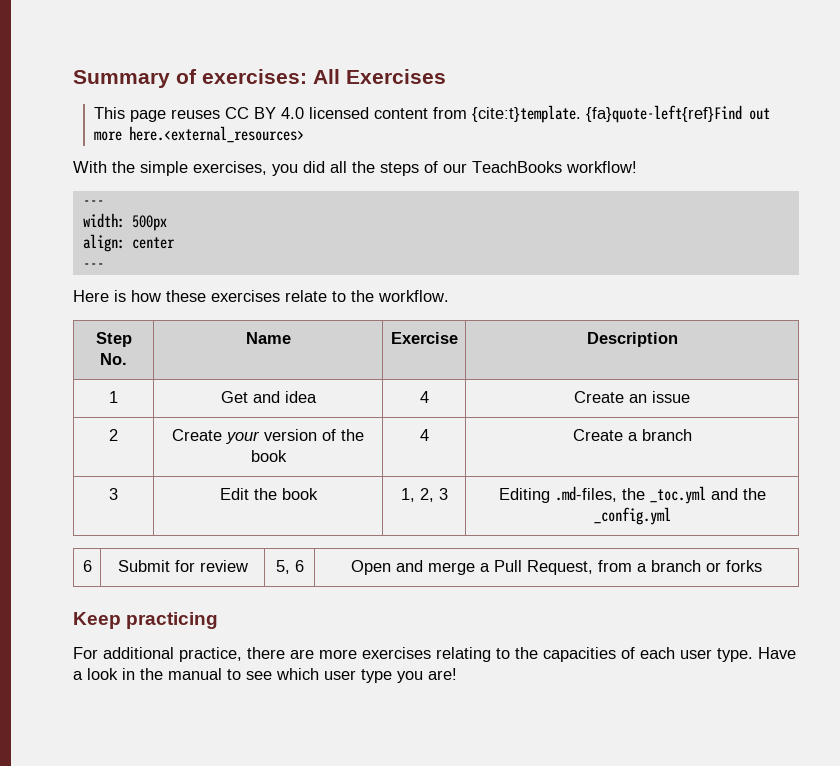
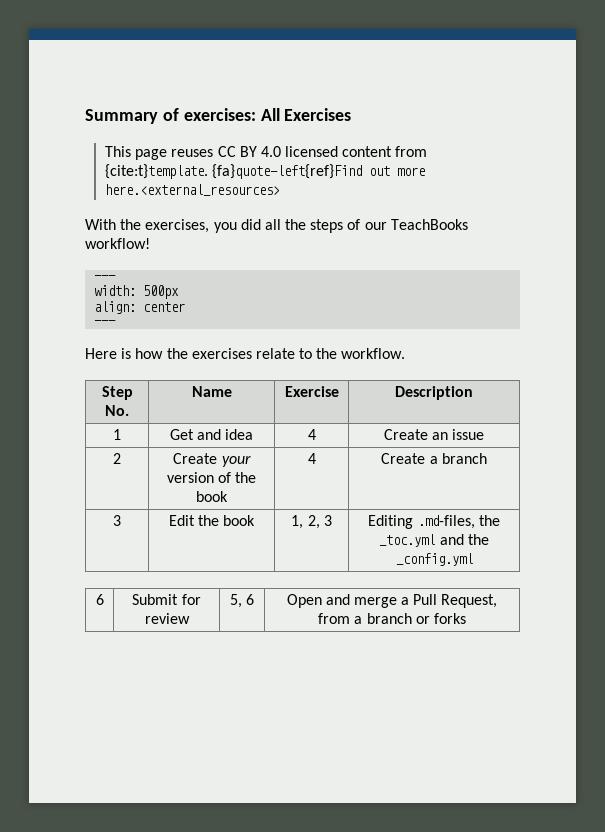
[140,161,188,176] simple -> (142, 224) none
[166,290,206,302] these -> [166,348,188,359] the
[73,612,219,629] [73,647,796,662] [73,668,457,683] // Keep practicing // For additional practice, there are more exercises relating to the capacities of each user type. Have a look in the manual to see which user type you are! -> (466, 618) none

